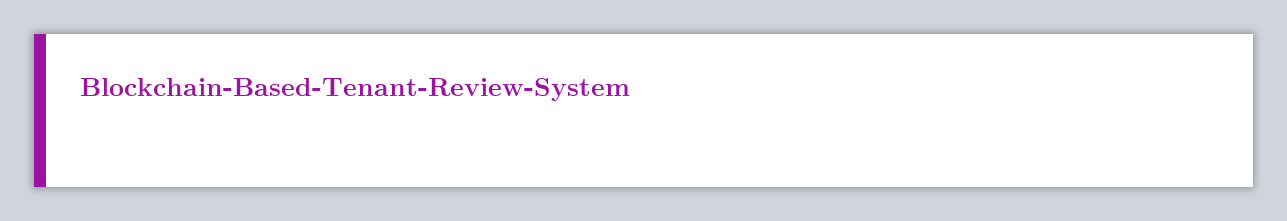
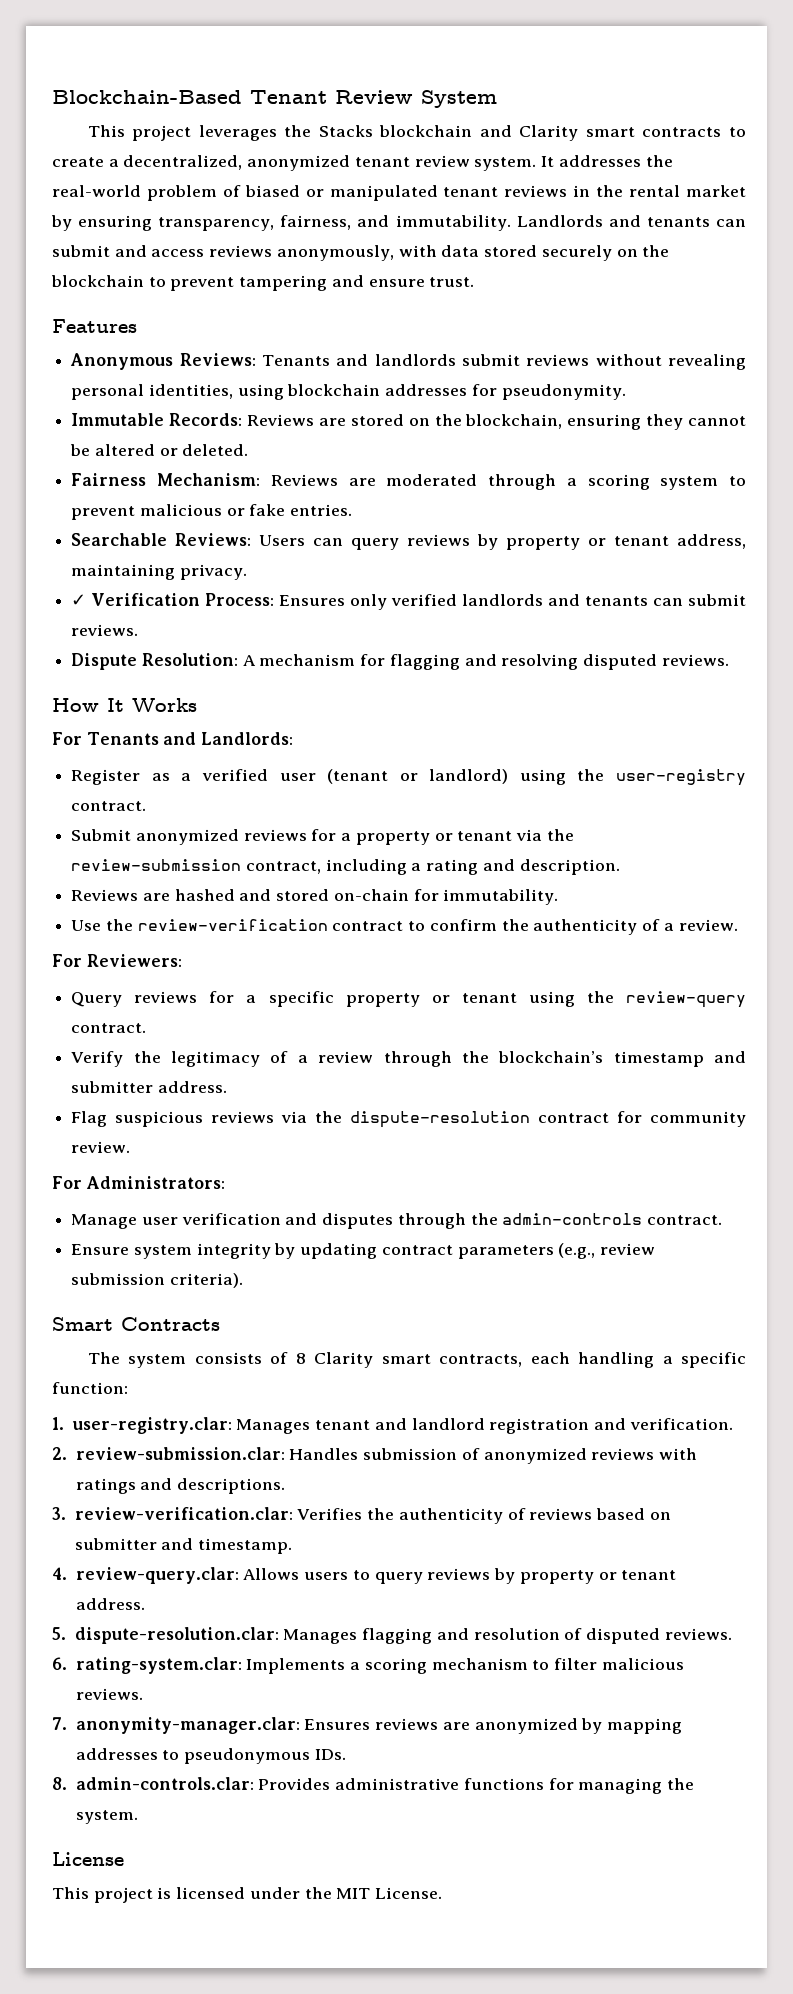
[80,78,630,101] Blockchain-Based-Tenant-Review-System -> [52,90,497,108] [87,125,747,141] [52,155,673,171] [52,185,746,201] [51,215,746,231] [52,245,670,261] [51,275,475,291] [52,319,137,333] [70,353,746,370] [71,384,626,400] [71,413,746,430] [70,444,249,456] [71,473,746,490] [71,504,353,520] [71,533,747,550] [71,564,247,580] [71,593,746,610] [71,624,139,636] [71,653,729,670] [52,698,197,712] [52,732,294,745] [71,769,746,786] [71,801,147,811] [71,829,574,845] [71,859,620,875] [71,889,559,905] [71,919,738,935] [52,954,182,967] [71,991,746,1008] [71,1023,147,1033] [71,1051,746,1067] [71,1081,227,1093] [71,1111,746,1128] [71,1141,131,1153] [52,1176,225,1189] [71,1213,723,1229] [71,1243,656,1259] [71,1273,243,1288] [52,1317,220,1331] [87,1352,746,1368] [52,1382,128,1394] [52,1417,733,1434] [52,1447,698,1464] [75,1478,286,1494] [52,1507,671,1524] [74,1538,293,1554] [52,1567,677,1584] [75,1598,145,1610] [52,1627,732,1644] [52,1657,684,1674] [75,1688,143,1700] [52,1717,683,1734] [75,1748,346,1764] [52,1777,695,1794] [75,1810,138,1824] [52,1852,124,1866] [52,1887,443,1903] Blockchain-Based Tenant Review System // This project leverages the Stacks blockchain and Clarity smart contracts to create a decentralized, anonymized tenant review system. It addresses the real-world problem of biased or manipulated tenant reviews in the rental market by ensuring transparency, fairness, and immutability. Landlords and tenants can submit and access reviews anonymously, with data stored securely on the blockchain to prevent tampering and ensure trust. // Features // Anonymous Reviews: Tenants and landlords submit reviews without revealing personal identities, using blockchain addresses for pseudonymity. // Immutable Records: Reviews are stored on the blockchain, ensuring they cannot be altered or deleted. // Fairness Mechanism: Reviews are moderated through a scoring system to prevent malicious or fake entries. // Searchable Reviews: Users can query reviews by property or tenant address, maintaining privacy. // ✓ Verification Process: Ensures only verified landlords and tenants can submit reviews. // Dispute Resolution: A mechanism for flagging and resolving disputed reviews. // How It Works // For Tenants and Landlords: // Register as a verified user (tenant or landlord) using the user-registry contract. // Submit anonymized reviews for a property or tenant via the review-submission contract, including a rating and description. // Reviews are hashed and stored on-chain for immutability. // Use the review-verification contract to confirm the authenticity of a review. // For Reviewers: // Query reviews for a specific property or tenant using the review-query contract. // Verify the legitimacy of a review through the blockchain’s timestamp and submitter address. // Flag suspicious reviews via the dispute-resolution contract for community review. // For Administrators: // Manage user verification and disputes through the admin-controls contract. // Ensure system integrity by updating contract parameters (e.g., review submission criteria). // Smart Contracts // The system consists of 8 Clarity smart contracts, each handling a specific function: // 1. user-registry.clar: Manages tenant and landlord registration and verification. // 2. review-submission.clar: Handles submission of anonymized reviews with ratings and descriptions. // 3. review-verification.clar: Verifies the authenticity of reviews based on submitter and timestamp. // 4. review-query.clar: Allows users to query reviews by property or tenant address. // 5. dispute-resolution.clar: Manages flagging and resolution of disputed reviews. // 6. rating-system.clar: Implements a scoring mechanism to filter malicious reviews. // 7. anonymity-manager.clar: Ensures reviews are anonymized by mapping addresses to pseudonymous IDs. // 8. admin-controls.clar: Provides administrative functions for managing the system. // License // This project is licensed under the MIT License.

